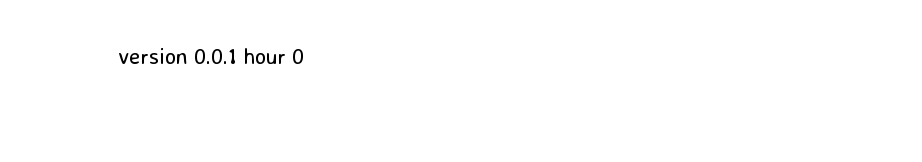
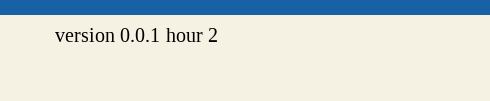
[292,49,304,64] 0 -> [208,28,219,42] 2

